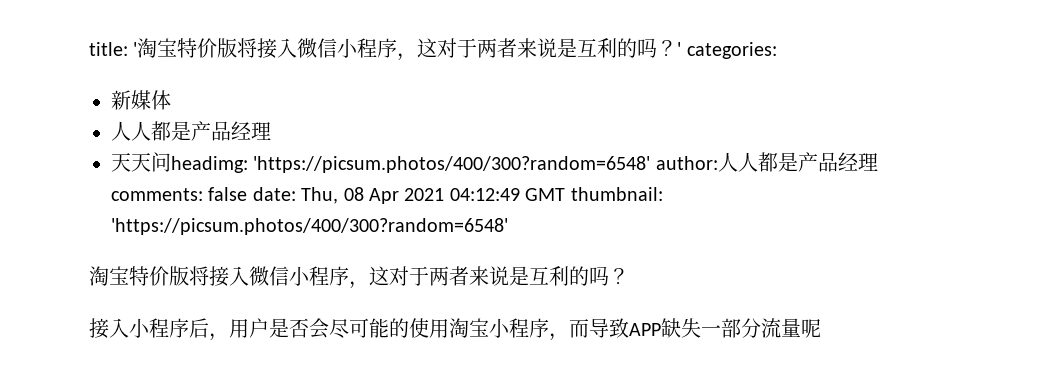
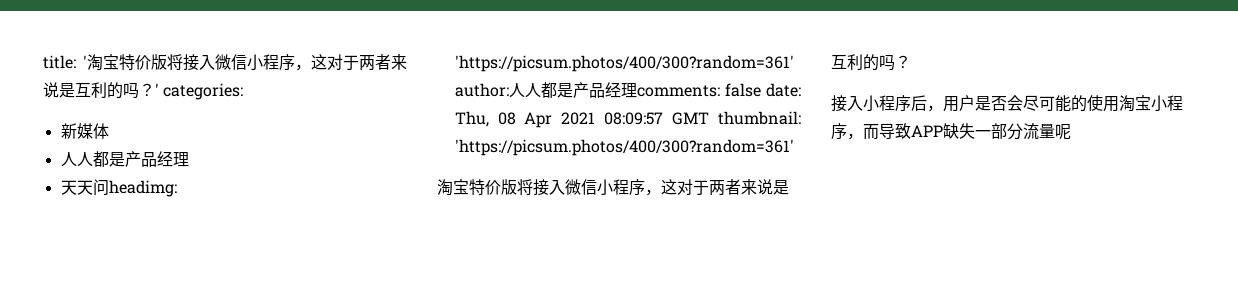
[253,156,651,173] 'https://picsum.photos/400/300?random=6548' -> [454,55,794,72] 'https://picsum.photos/400/300?random=361'
[449,188,520,201] 04:12:49 -> [604,112,664,125] 08:09:57
[111,218,508,235] 'https://picsum.photos/400/300?random=6548' -> [454,139,794,156] 'https://picsum.photos/400/300?random=361'

